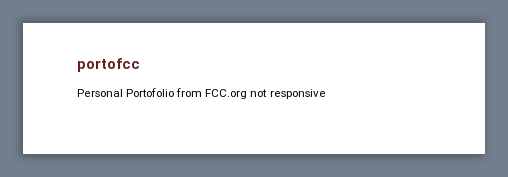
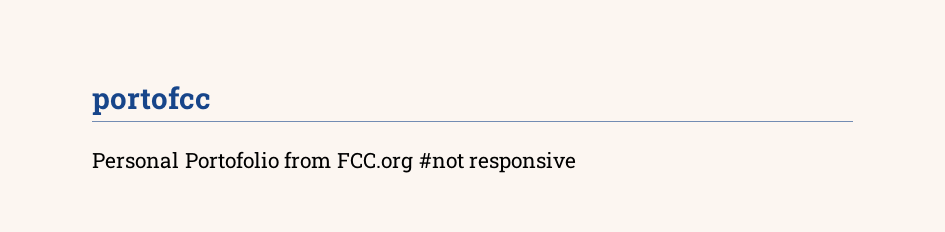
[250,89,268,97] not -> [418,153,464,169] #not

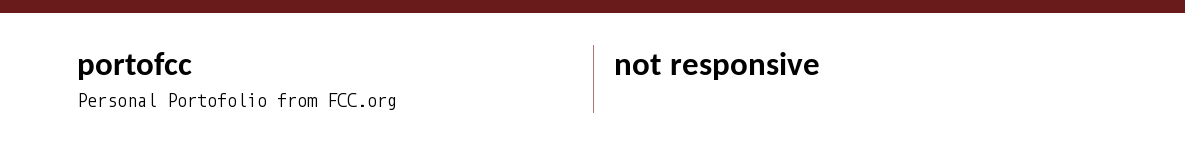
[418,153,464,169] #not -> [614,54,661,75] // not

